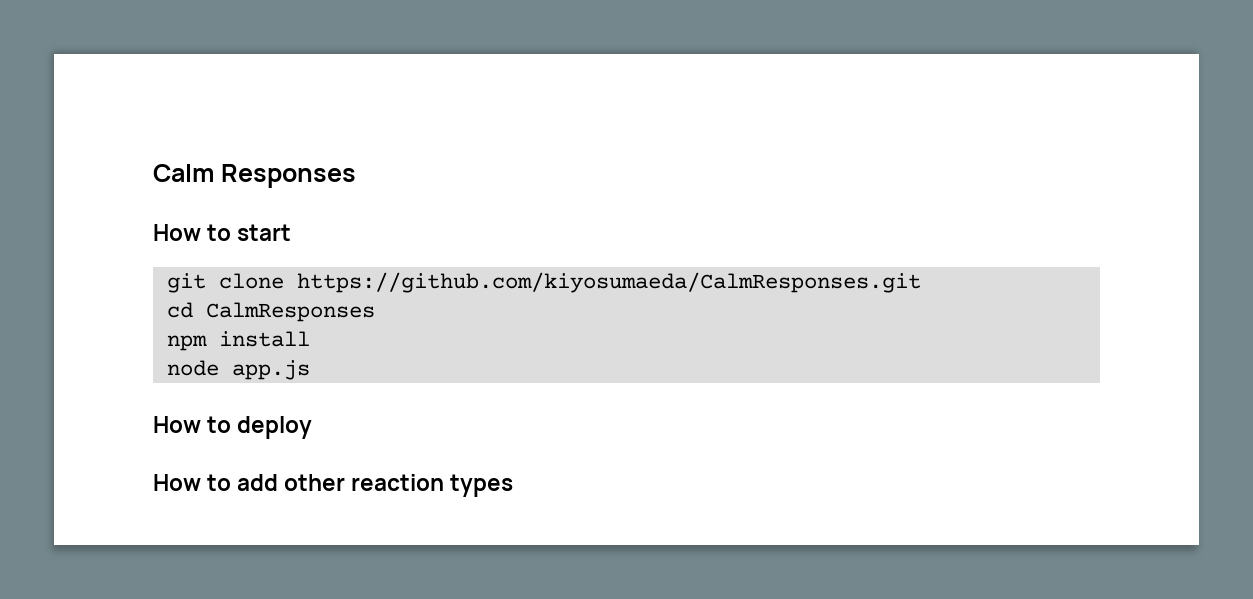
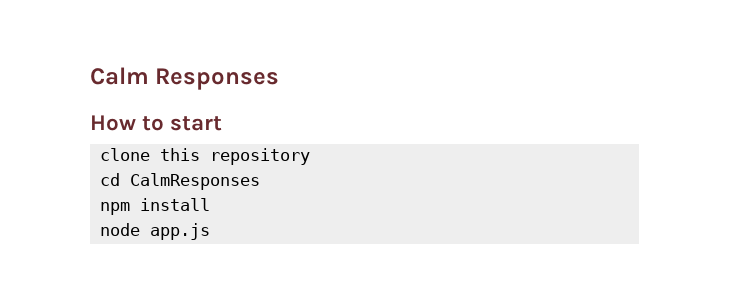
[166,272,921,293] git clone https://github.com/kiyosumaeda/CalmResponses.git -> [99,148,310,165] clone this repository
[153,416,313,439] [153,474,514,497] // How to deploy // How to add other reaction types -> (210, 231) none

